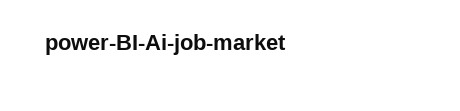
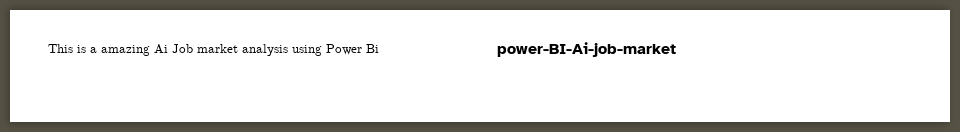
(45, 44) none -> [48,44,379,56] This is a amazing Ai Job market analysis using Power Bi //

